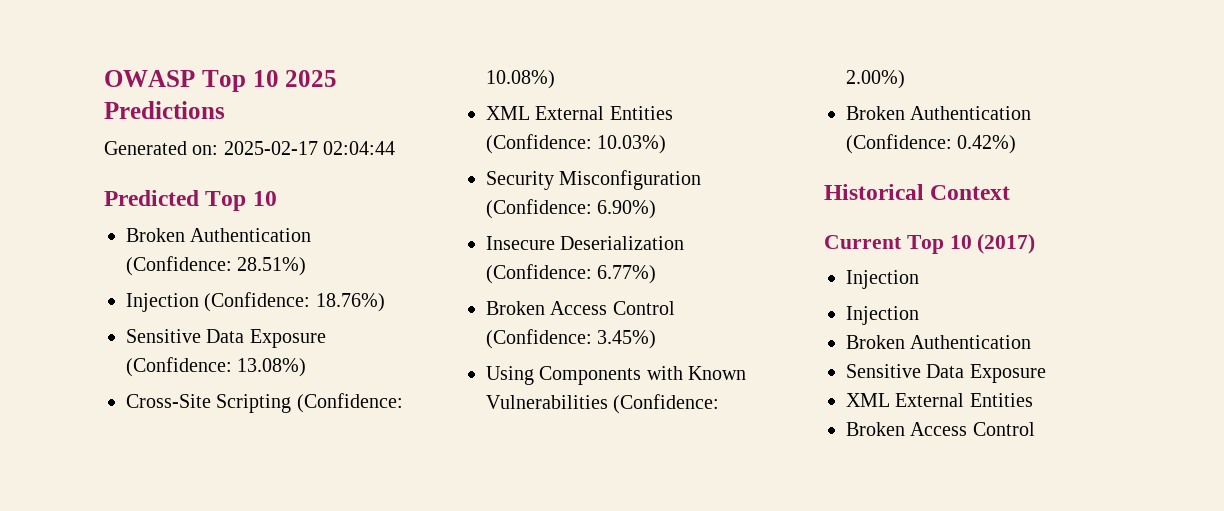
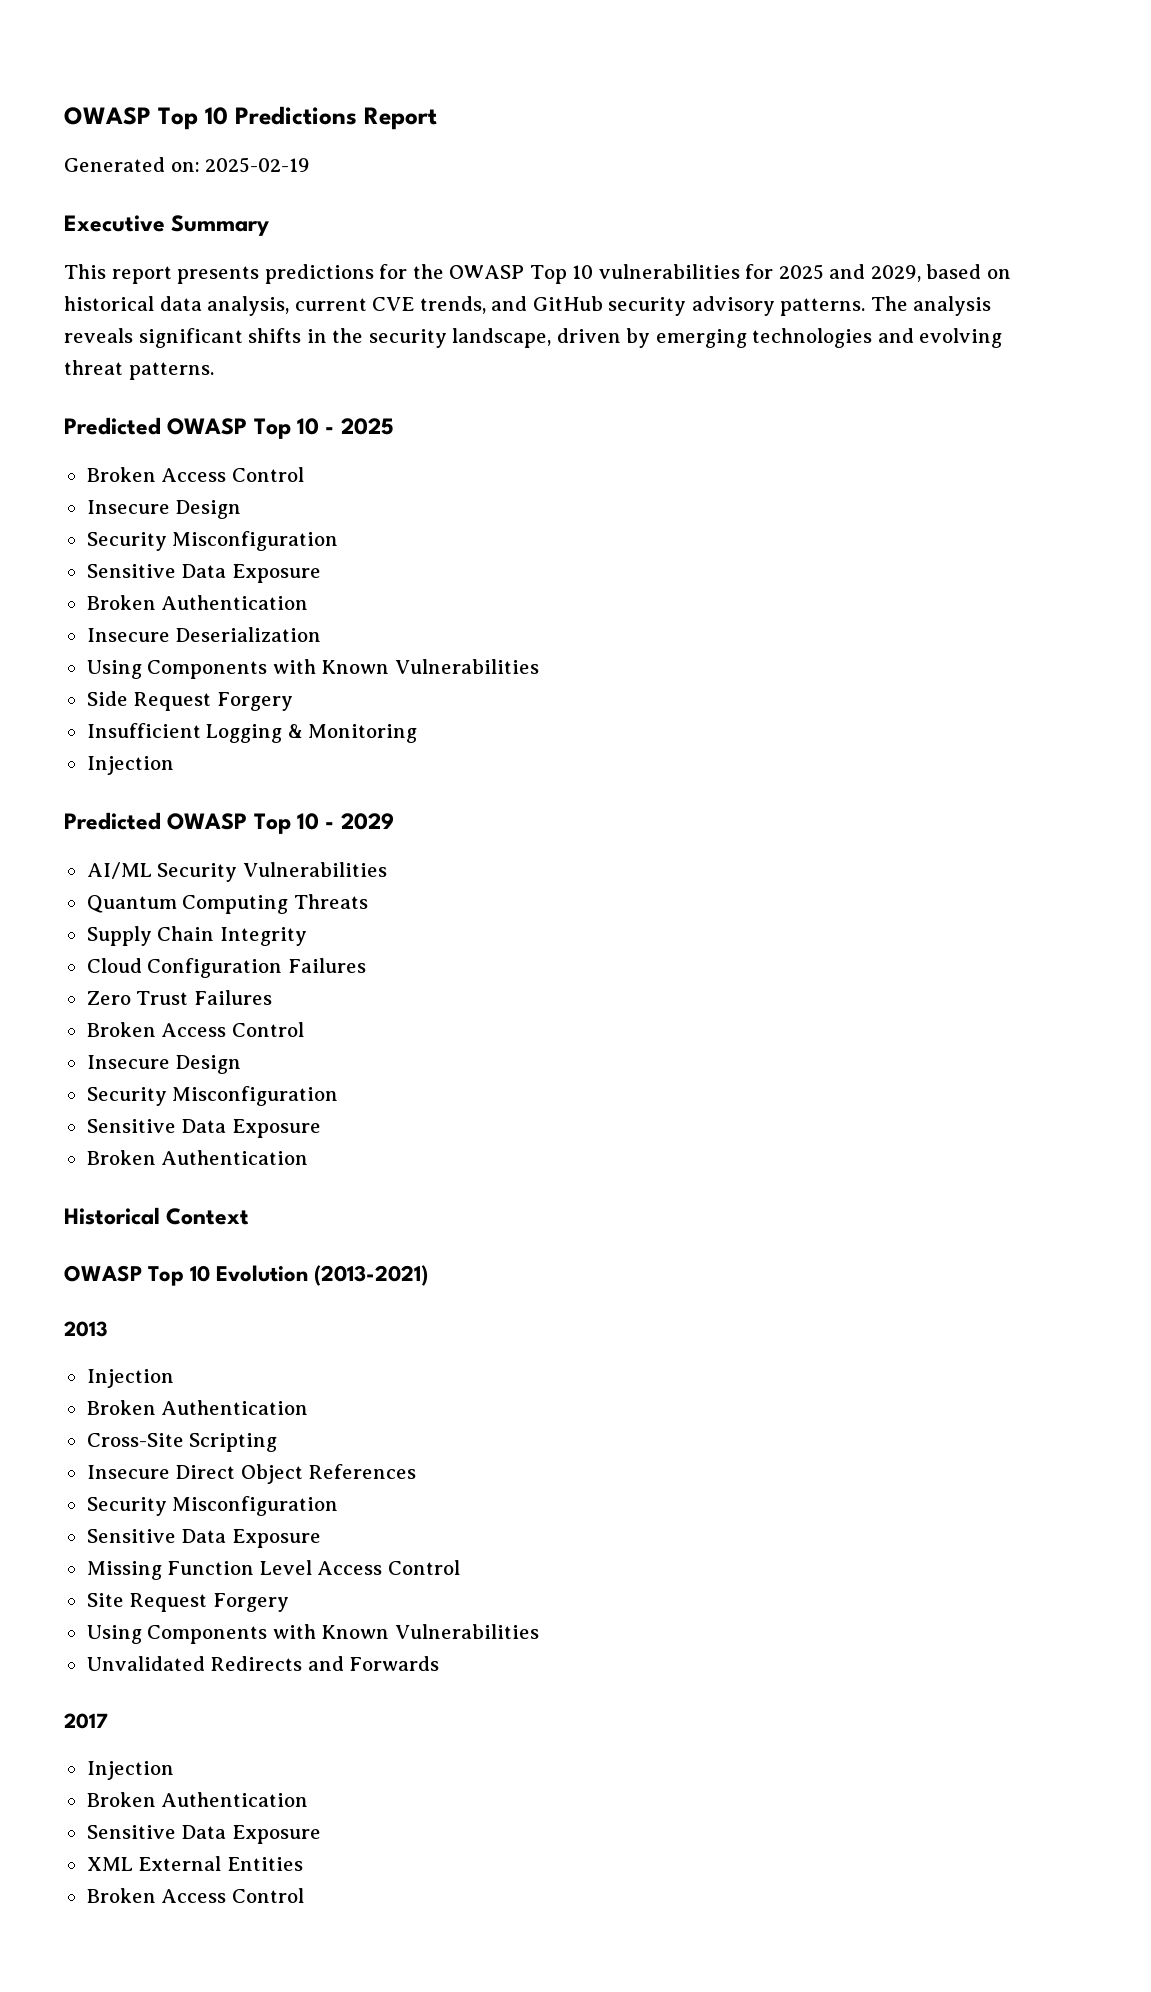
[104,70,338,92] OWASP Top 10 2025 -> [64,107,228,130] OWASP Top 10
(225, 110) none -> [364,107,437,130] Report
[223,141,396,155] [104,190,277,211] [126,228,312,242] [126,256,307,276] [126,292,385,312] [126,329,326,348] [126,357,307,377] [126,393,403,413] [486,70,555,89] [486,106,673,120] [486,134,667,154] [486,170,702,190] [486,199,657,219] [486,236,685,250] [486,264,657,284] [486,301,675,315] [486,329,657,349] [486,366,747,385] [486,394,720,414] [846,70,905,89] [846,106,1032,120] [846,134,1017,154] 2025-02-17 02:04:44 // Predicted Top 10 // Broken Authentication (Confidence: 28.51%) // Injection (Confidence: 18.76%) // Sensitive Data Exposure (Confidence: 13.08%) // Cross-Site Scripting (Confidence: 10.08%) // XML External Entities (Confidence: 10.03%) // Security Misconfiguration (Confidence: 6.90%) // Insecure Deserialization (Confidence: 6.77%) // Broken Access Control (Confidence: 3.45%) // Using Components with Known Vulnerabilities (Confidence: 2.00%) // Broken Authentication (Confidence: 0.42%) -> [205,157,311,173] [64,215,270,236] [64,264,1011,284] [64,296,992,316] [64,328,1003,348] [64,360,214,380] [64,417,394,439] [86,467,304,482] [86,500,242,519] [86,531,339,551] [86,564,321,583] [86,595,309,610] [86,627,322,642] [86,659,539,679] [86,691,293,711] [86,723,418,743] [86,756,174,775] [64,812,394,834] [86,862,387,882] [86,894,368,914] [86,926,307,946] [86,958,366,978] [86,990,272,1005] [86,1022,304,1037] [86,1055,242,1074] [86,1086,339,1106] [86,1119,321,1138] [86,1150,309,1165] 2025-02-19 // Executive Summary // This report presents predictions for the OWASP Top 10 vulnerabilities for 2025 and 2029, based on historical data analysis, current CVE trends, and GitHub security advisory patterns. The analysis reveals significant shifts in the security landscape, driven by emerging technologies and evolving threat patterns. // Predicted OWASP Top 10 - 2025 // Broken Access Control // Insecure Design // Security Misconfiguration // Sensitive Data Exposure // Broken Authentication // Insecure Deserialization // Using Components with Known Vulnerabilities // Side Request Forgery // Insufficient Logging & Monitoring // Injection // Predicted OWASP Top 10 - 2029 // AI/ML Security Vulnerabilities // Quantum Computing Threats // Supply Chain Integrity // Cloud Configuration Failures // Zero Trust Failures // Broken Access Control // Insecure Design // Security Misconfiguration // Sensitive Data Exposure // Broken Authentication
[824,234,1036,254] [846,270,919,289] Current Top 10 (2017) // Injection -> [64,1265,429,1286] [64,1321,108,1337] [86,1369,174,1388] [86,1400,309,1415] [86,1433,278,1452] [86,1464,417,1484] [86,1496,339,1516] [86,1529,321,1548] [86,1560,460,1580] [86,1593,289,1612] [86,1624,539,1644] [86,1656,440,1671] [64,1713,108,1729] OWASP Top 10 Evolution (2013-2021) // 2013 // Injection // Broken Authentication // Cross-Site Scripting // Insecure Direct Object References // Security Misconfiguration // Sensitive Data Exposure // Missing Function Level Access Control // Site Request Forgery // Using Components with Known Vulnerabilities // Unvalidated Redirects and Forwards // 2017

